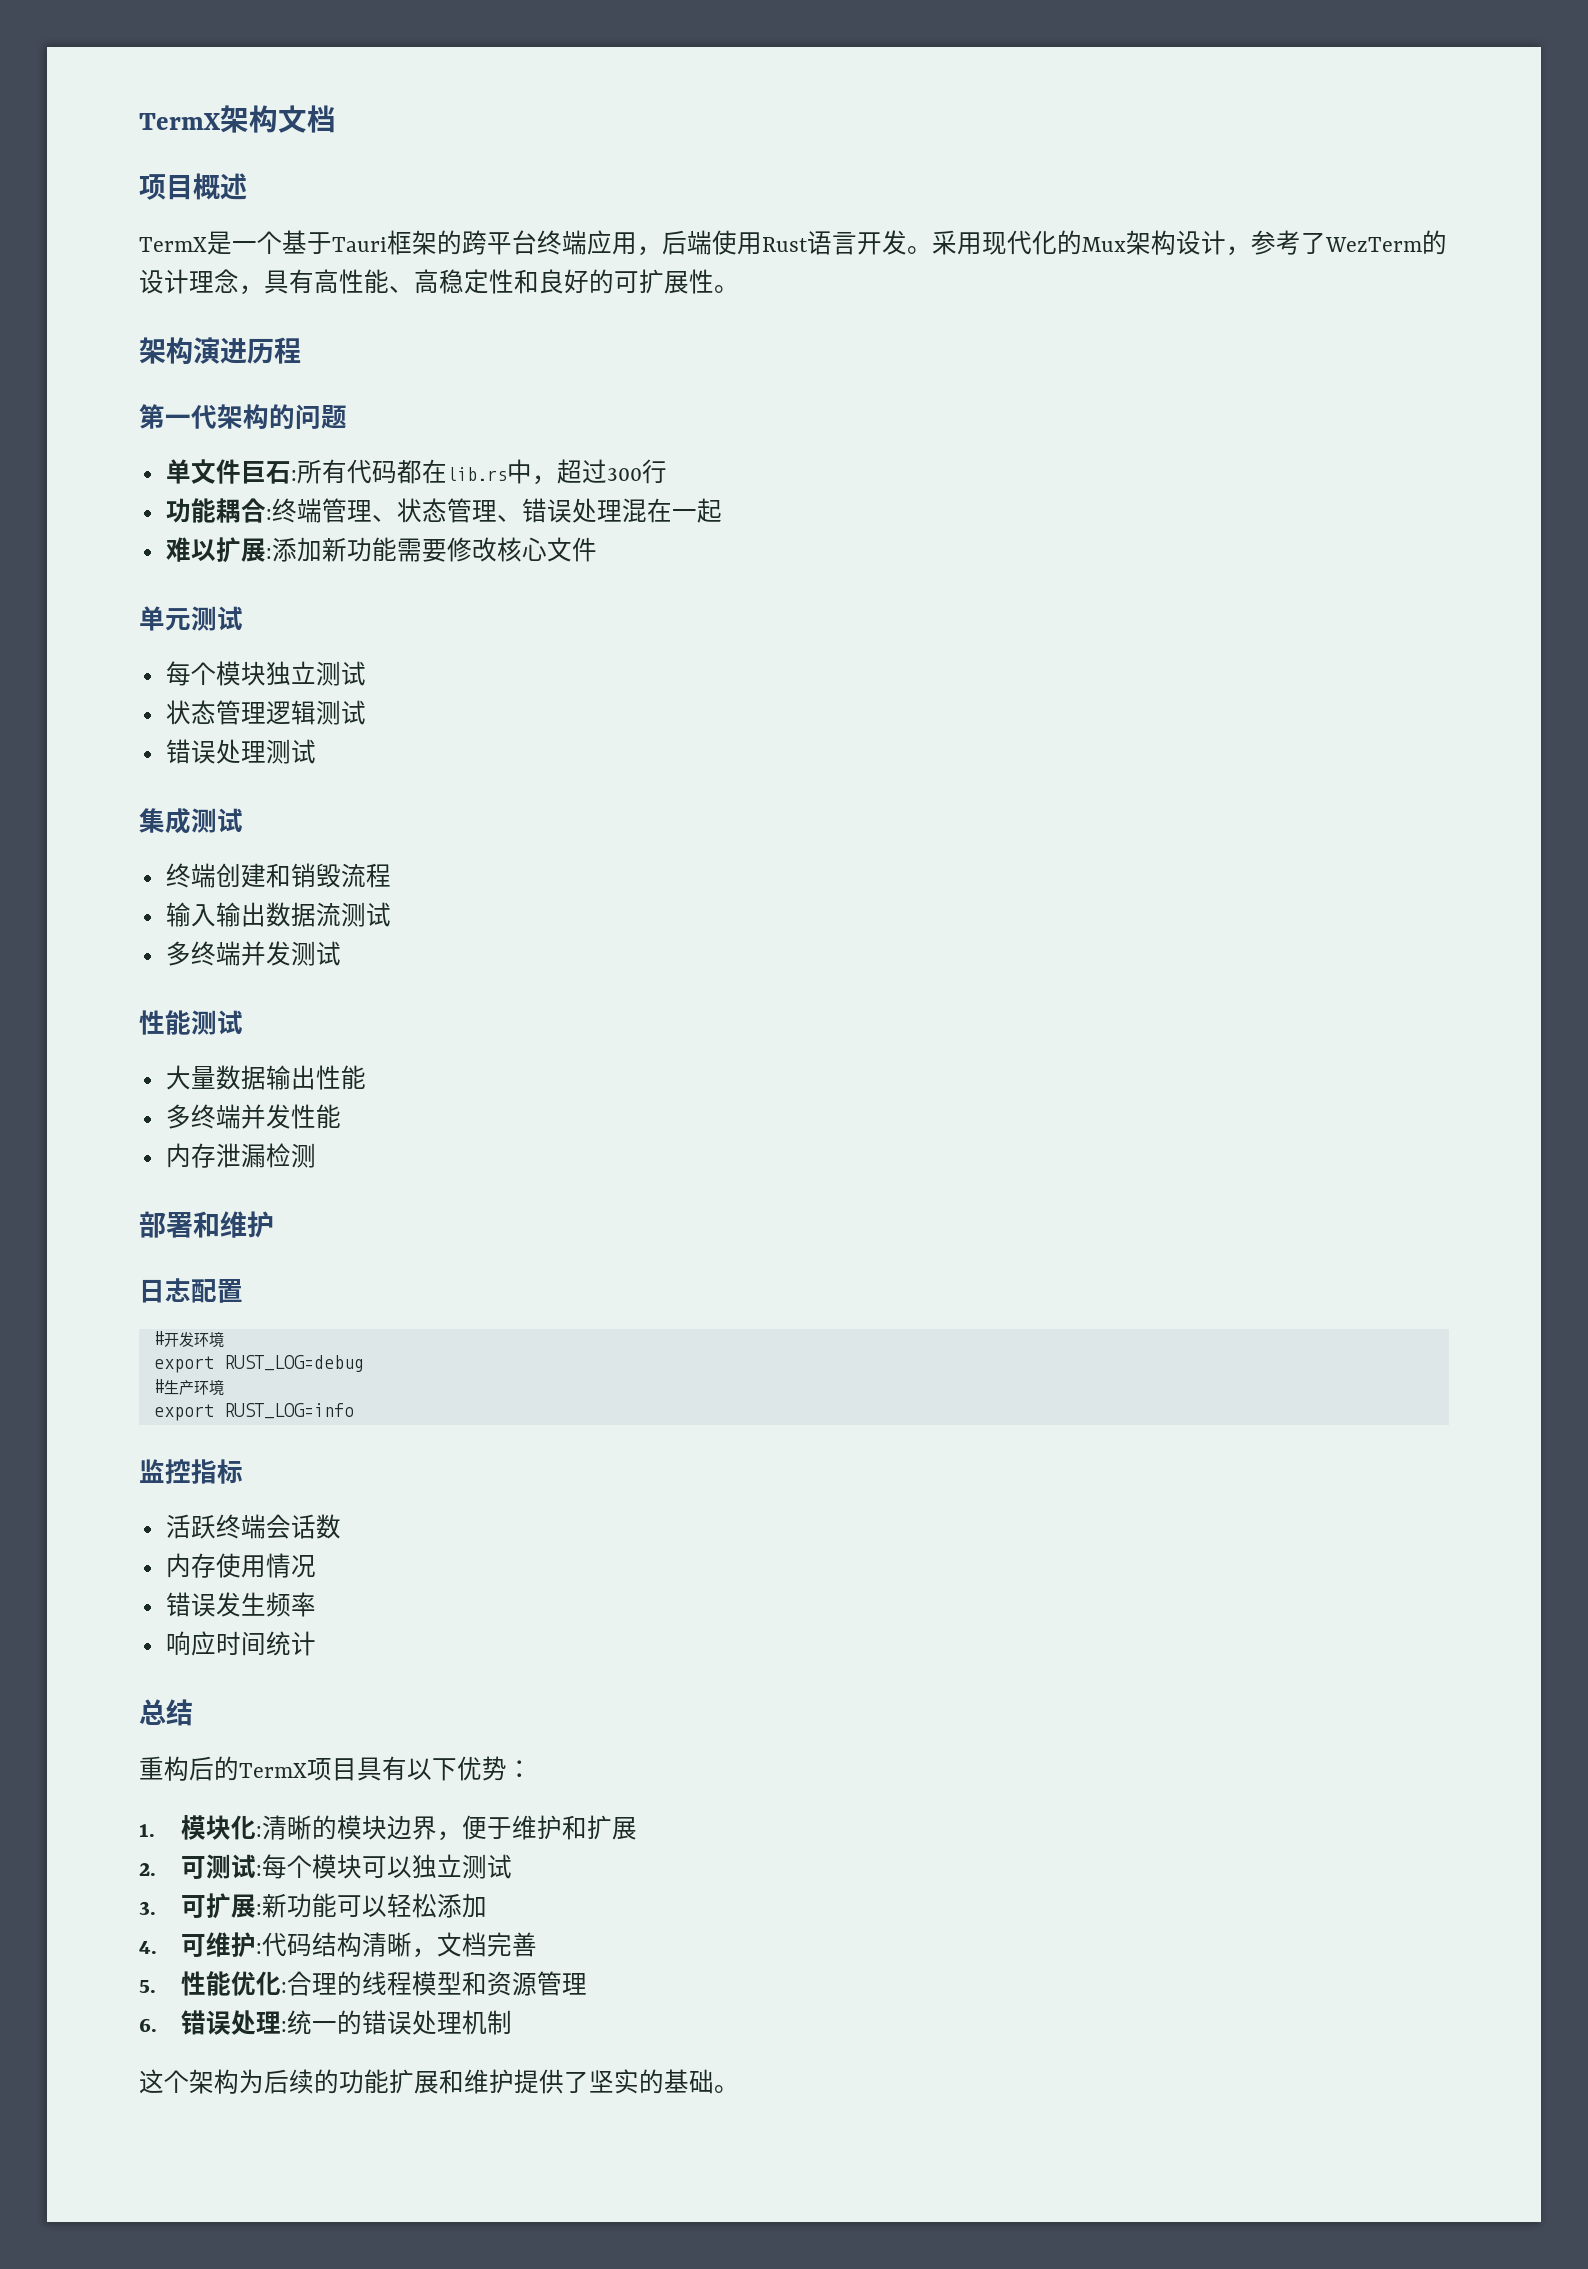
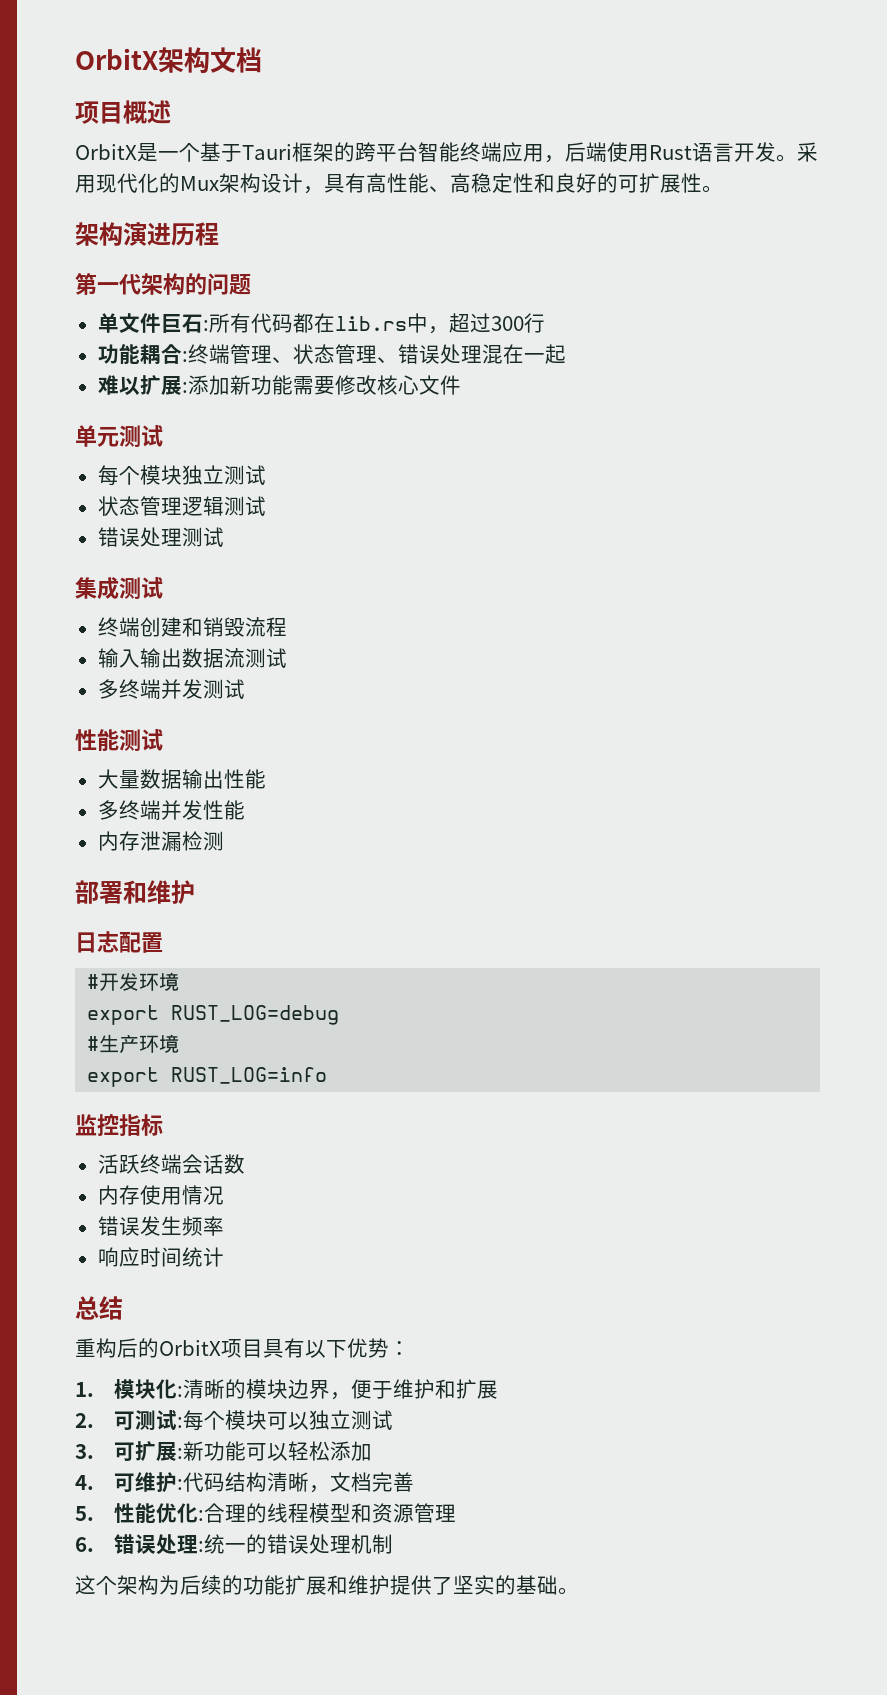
[139,113,221,130] TermX -> [75,48,158,70] OrbitX
[139,237,207,252] TermX -> [75,144,137,160] OrbitX
(537, 242) none -> [418,142,460,162] 智能
[1251,230,1447,255] [139,269,264,295] 参考了WezTerm的设计理念， -> (324, 190) none
[239,1763,307,1778] TermX -> [159,1340,221,1356] OrbitX

